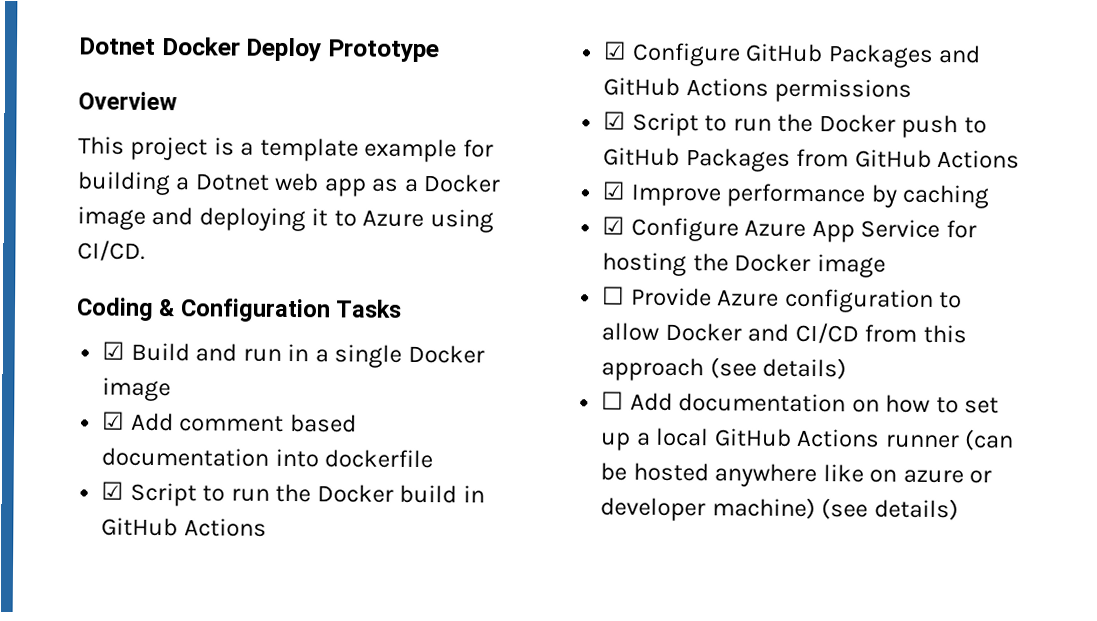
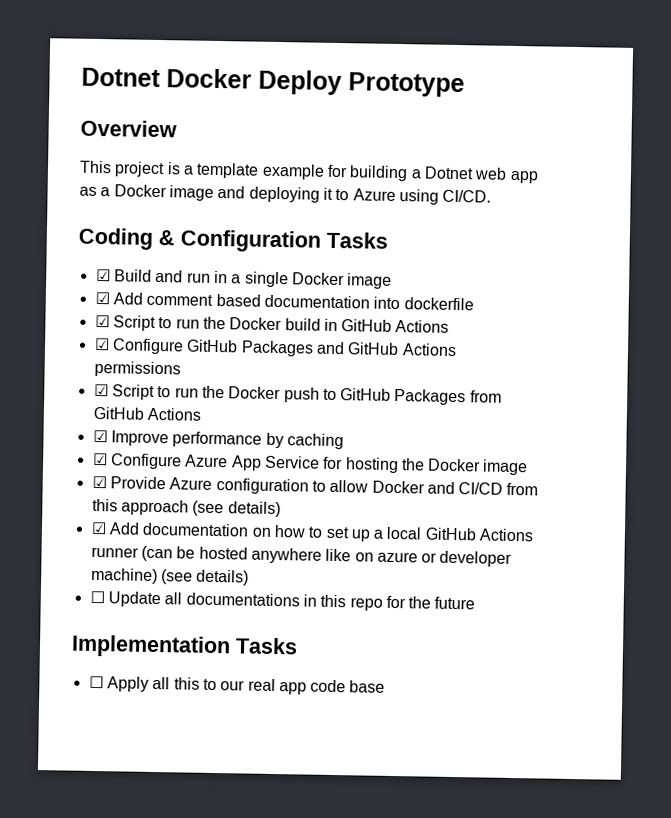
[602,286,626,305] ☐ -> [91,475,107,489] ☑
[601,391,625,410] ☐ -> [90,521,107,535] ☑
(959, 509) none -> [89,590,476,611] [71,634,298,659] [88,675,386,695] // ☐ Update all documentations in this repo for the future // Implementation Tasks // ☐ Apply all this to our real app code base

